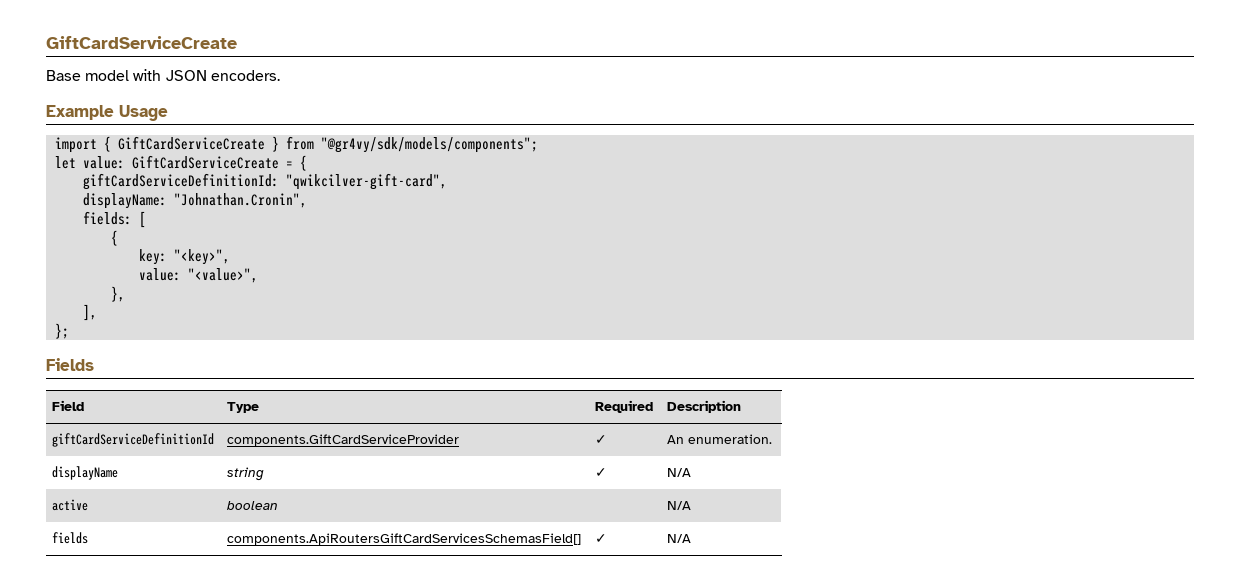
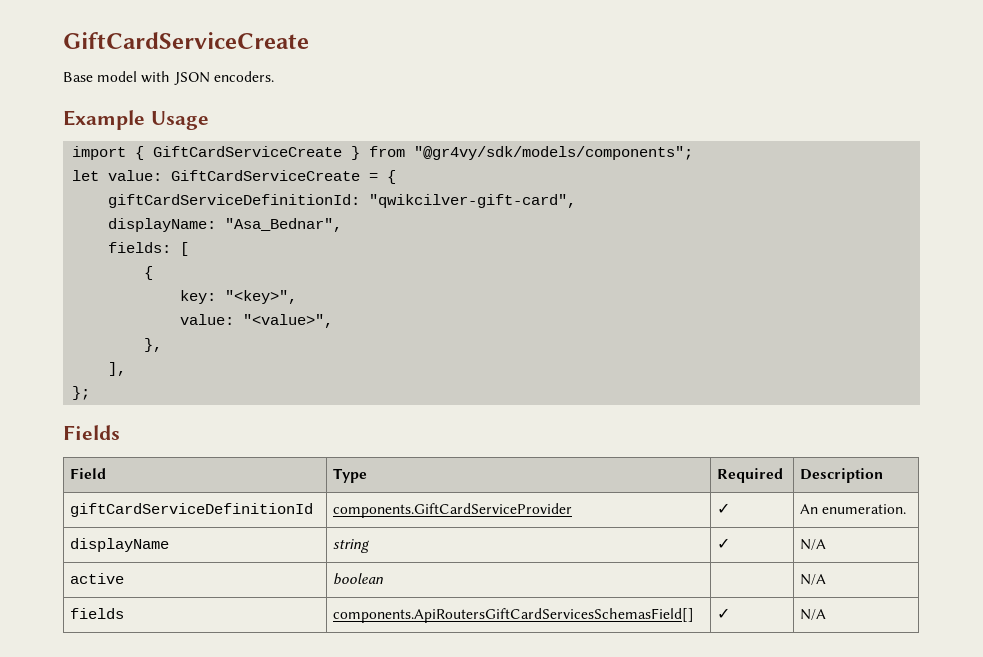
[174,193,308,208] "Johnathan.Cronin", -> [225,218,343,232] "Asa_Bednar",

